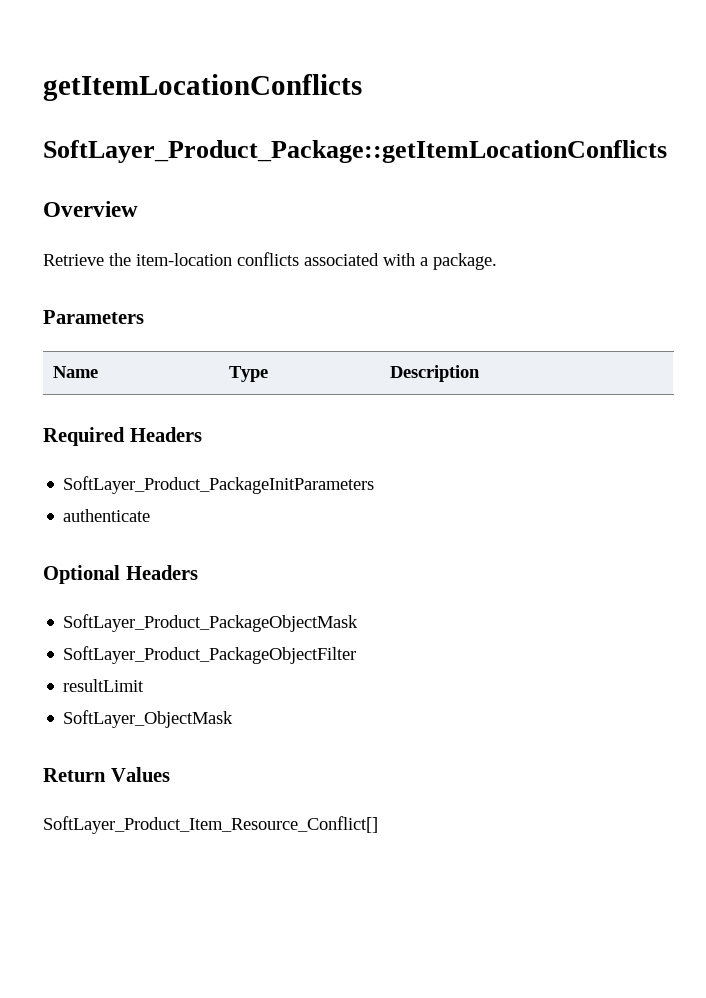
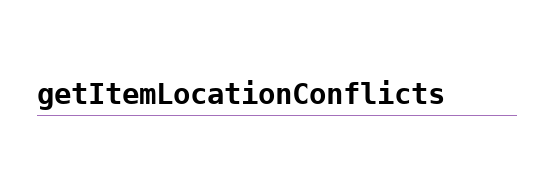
[43,140,667,163] [43,201,138,217] [43,252,497,270] [43,310,144,324] [53,366,99,378] [229,366,269,382] [390,365,481,382] [43,427,202,446] [63,476,375,494] [63,509,151,522] [43,565,198,584] [63,614,359,632] [63,646,357,664] [63,679,145,692] [63,710,234,728] [43,767,170,782] [43,816,378,834] // SoftLayer_Product_Package::getItemLocationConflicts // Overview // Retrieve the item-location conflicts associated with a package. // Parameters // Name | Type | Description // Required Headers // SoftLayer_Product_PackageInitParameters // authenticate // Optional Headers // SoftLayer_Product_PackageObjectMask // SoftLayer_Product_PackageObjectFilter // resultLimit // SoftLayer_ObjectMask // Return Values // SoftLayer_Product_Item_Resource_Conflict[] -> (445, 95) none

